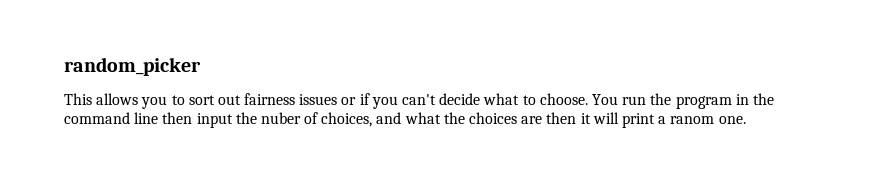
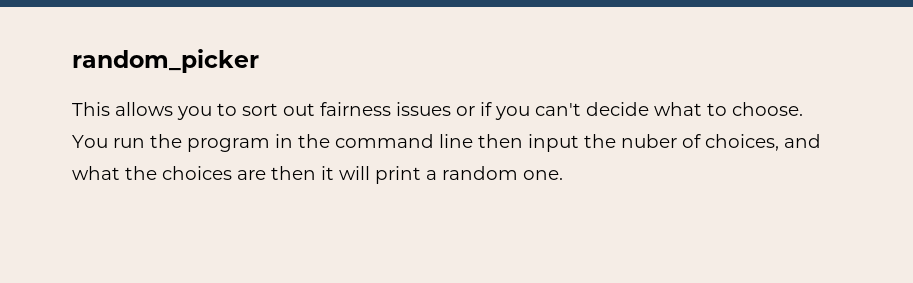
[670,116,715,124] ranom -> [442,166,518,180] random

